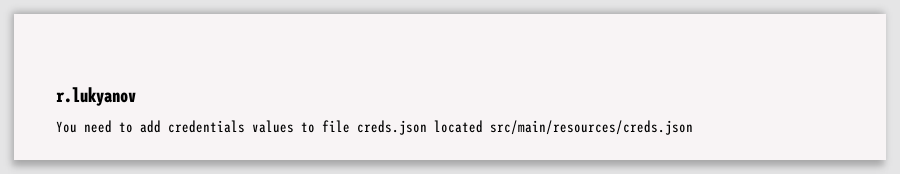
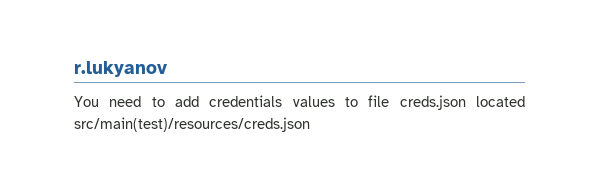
[490,120,693,135] src/main/resources/creds.json -> [74,117,310,132] src/main(test)/resources/creds.json

